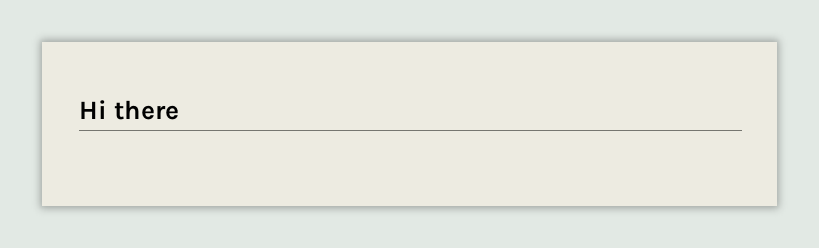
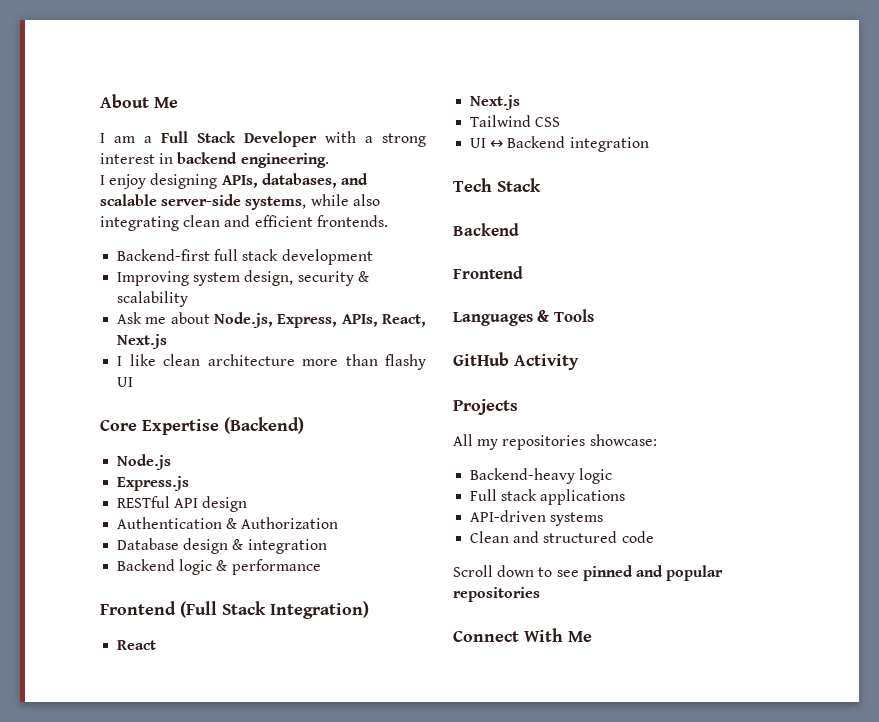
[79,100,180,120] Hi there -> [100,94,178,108] [100,131,426,147] [100,152,329,168] [100,173,368,189] [100,194,380,210] [100,215,388,231] [117,249,373,265] [117,270,369,286] [117,291,189,307] [117,312,426,328] [117,334,168,349] [117,354,426,370] [117,377,134,387] [100,417,304,435] [117,454,172,470] [117,476,190,491] [117,496,248,512] [117,517,339,529] [117,538,327,554] [117,559,321,575] [100,601,369,619] [117,640,157,650] [470,95,521,110] [470,115,561,127] [470,136,649,152] [453,178,541,192] [453,223,519,236] [453,266,523,279] [453,309,594,326] [453,352,579,370] [453,399,518,415] [453,434,657,450] [470,468,613,484] [470,489,626,505] [470,510,604,526] [470,531,654,543] [453,565,724,581] [453,587,540,602] [453,628,592,642] About Me // I am a Full Stack Developer with a strong interest in backend engineering. // I enjoy designing APIs, databases, and scalable server-side systems, while also integrating clean and efficient frontends. // Backend-first full stack development // Improving system design, security & scalability // Ask me about Node.js, Express, APIs, React, Next.js // I like clean architecture more than flashy UI // Core Expertise (Backend) // Node.js // Express.js // RESTful API design // Authentication & Authorization // Database design & integration // Backend logic & performance // Frontend (Full Stack Integration) // React // Next.js // Tailwind CSS // UI ↔ Backend integration // Tech Stack // Backend // Frontend // Languages & Tools // GitHub Activity // Projects // All my repositories showcase: // Backend-heavy logic // Full stack applications // API-driven systems // Clean and structured code // Scroll down to see pinned and popular repositories // Connect With Me

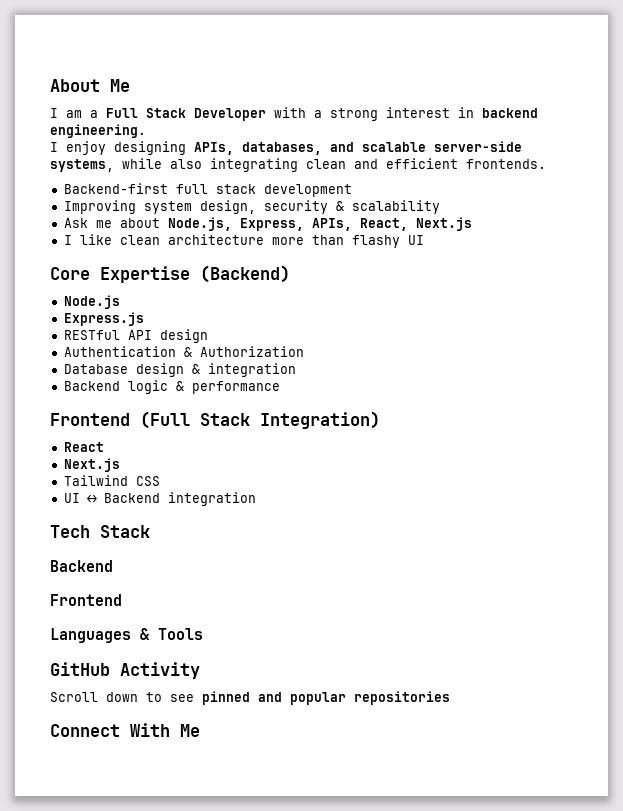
[453,399,518,415] [453,434,657,450] [470,468,613,484] [470,489,626,505] [470,510,604,526] [470,531,654,543] // Projects // All my repositories showcase: // Backend-heavy logic // Full stack applications // API-driven systems // Clean and structured code -> (200, 670) none

